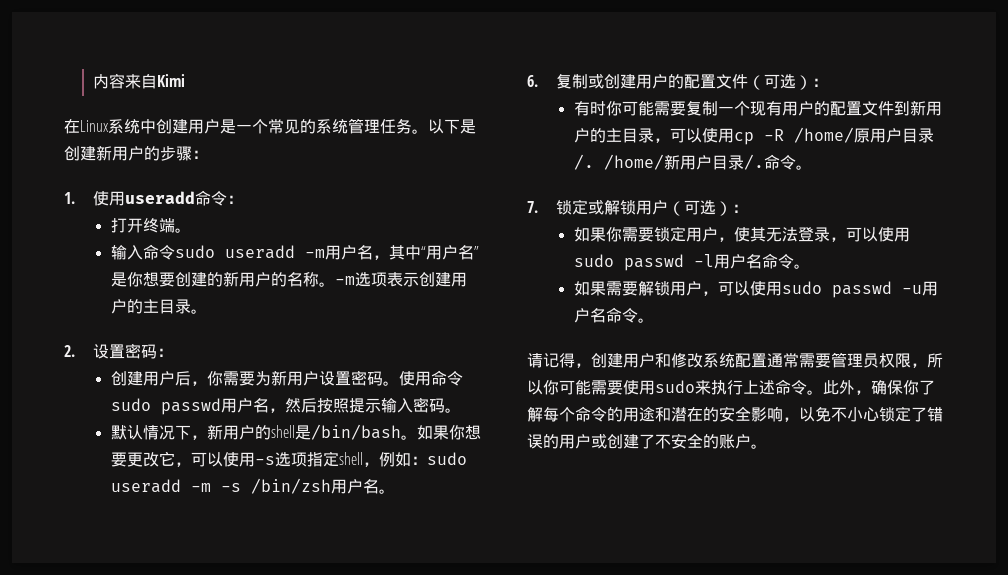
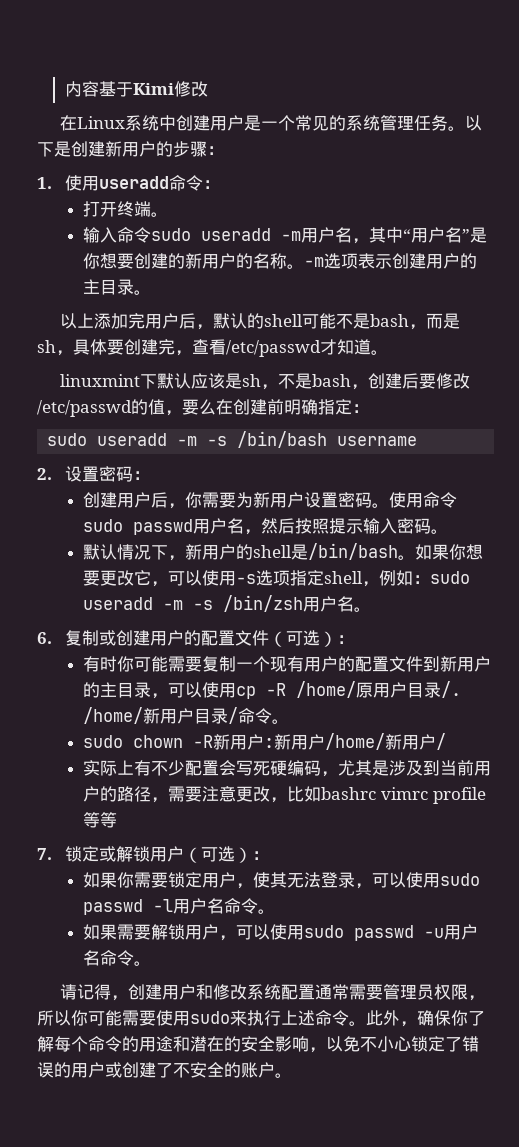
[125,74,158,89] 来自 -> [98,81,133,97] 基于
(186, 80) none -> [173,81,208,97] 修改
(207, 311) none -> [59,313,460,330] [37,339,388,357] [59,373,470,390] [37,399,369,417] [47,431,418,448] // 以上添加完用户后，默认的shell可能不是bash，而是sh，具体要创建完，查看/etc/passwd才知道。 // linuxmint下默认应该是sh，不是bash，创建后要修改/etc/passwd的值，要么在创建前明确指定： // sudo useradd -m -s /bin/bash username
[743,154,812,170] /.命令。 -> [228,707,290,724] [83,733,447,750] [83,760,492,777] [83,786,486,804] [83,812,118,828] /命令。 // sudo chown -R新用户:新用户/home/新用户/ // 实际上有不少配置会写死硬编码，尤其是涉及到当前用户的路径，需要注意更改，比如bashrc vimrc profile等等

